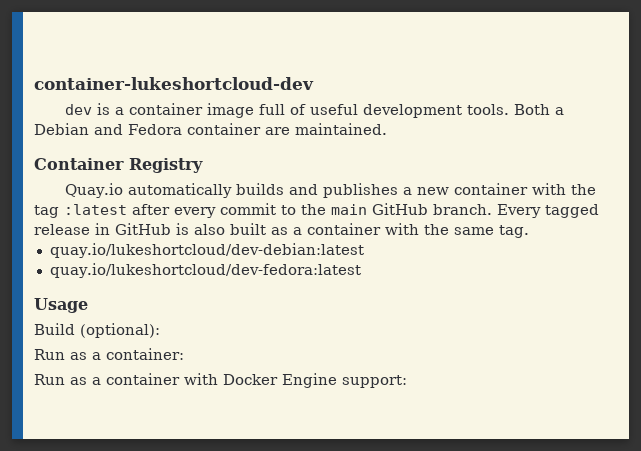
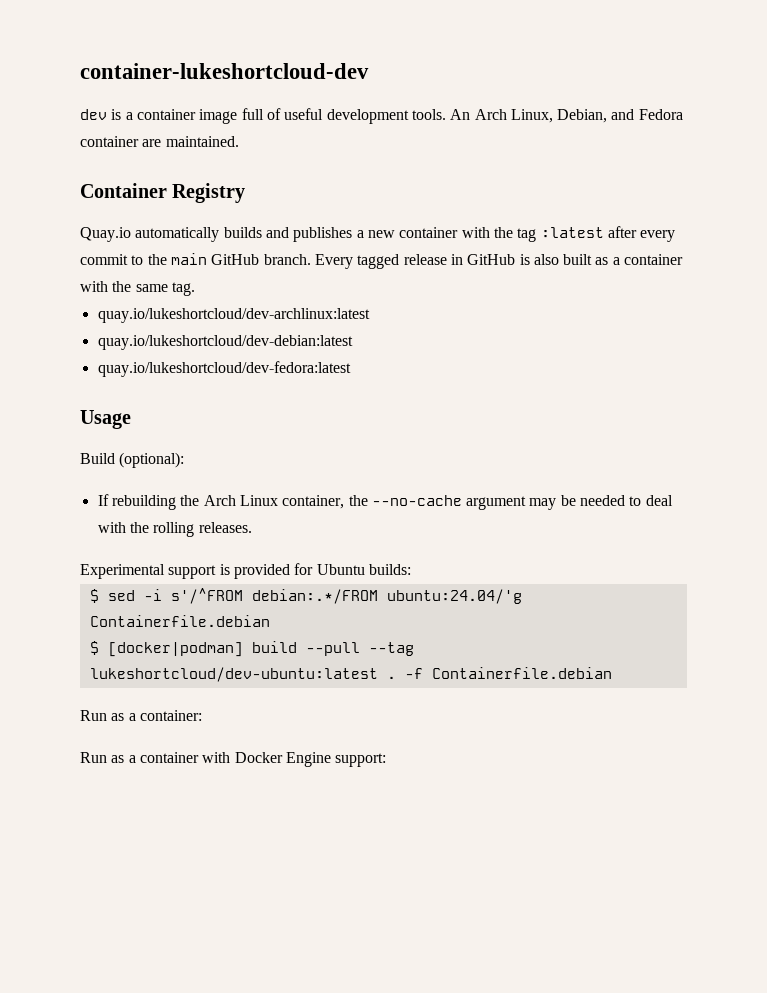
[513,104,564,115] [34,123,89,135] Both a Debian -> [450,109,608,123] An Arch Linux, Debian,
(529, 231) none -> [97,308,370,323] // quay.io/lukeshortcloud/dev-archlinux:latest
(160, 330) none -> [97,494,673,510] [97,522,252,537] [80,563,411,579] [89,588,522,604] [89,615,270,627] [89,641,414,657] [89,667,612,682] // If rebuilding the Arch Linux container, the --no-cache argument may be needed to deal with the rolling releases. // Experimental support is provided for Ubuntu builds: // $ sed -i s'/^FROM debian:.*/FROM ubuntu:24.04/'g Containerfile.debian // $ [docker|podman] build --pull --tag lukeshortcloud/dev-ubuntu:latest . -f Containerfile.debian

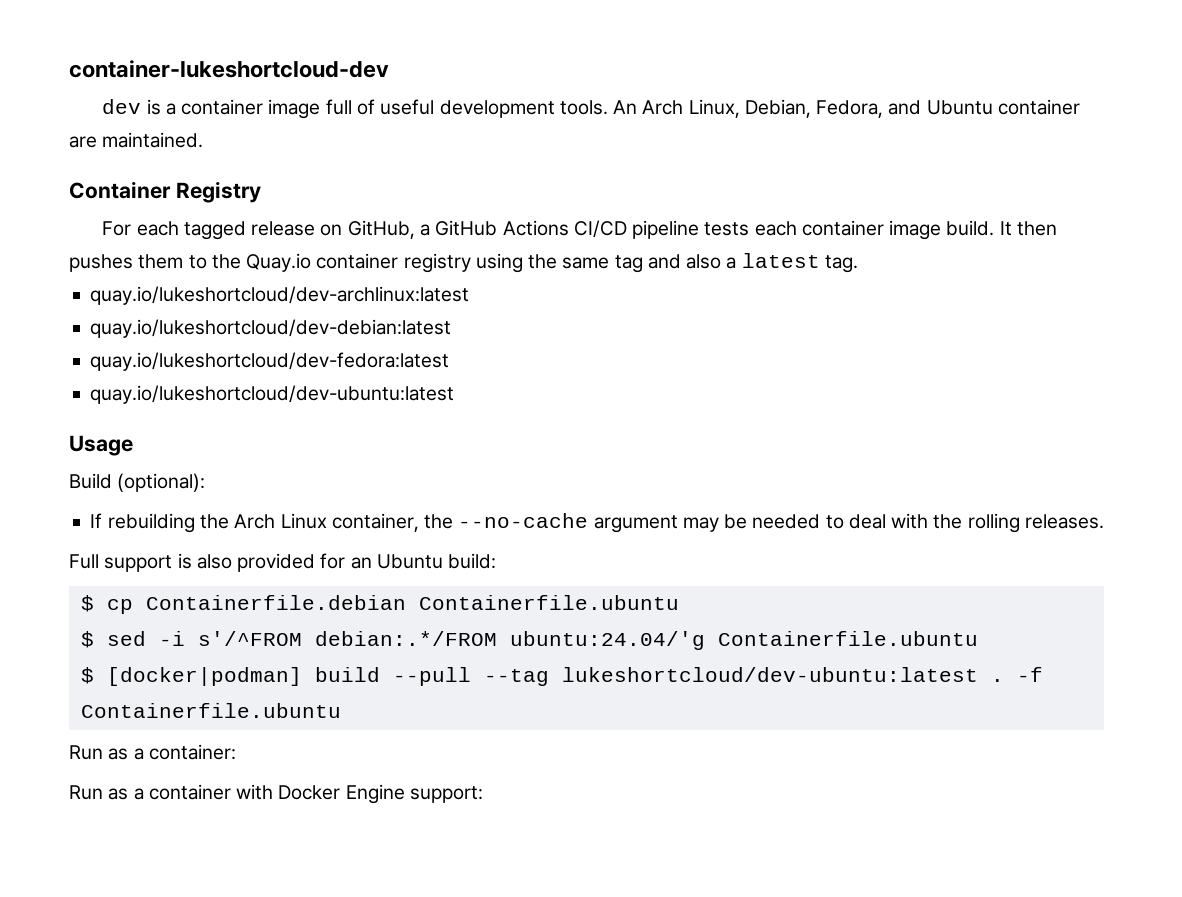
[611,109,683,120] and Fedora -> [816,100,993,118] Fedora, and Ubuntu
[80,226,676,242] [80,253,684,269] [80,281,168,292] Quay.io automatically builds and publishes a new container with the tag :latest after every commit to the main GitHub branch. Every tagged release in GitHub is also built as a container with the same -> [102,220,1057,240] [69,253,820,273] For each tagged release on GitHub, a GitHub Actions CI/CD pipeline tests each container image build. It then pushes them to the Quay.io container registry using the same tag and also a latest
(351, 369) none -> [90,385,455,404] // quay.io/lukeshortcloud/dev-ubuntu:latest
[80,564,165,579] Experimental -> [69,554,99,569] Full
(230, 569) none -> [196,554,232,569] also
[316,564,411,575] Ubuntu builds: -> [350,553,497,569] [80,595,679,614] an Ubuntu build: // $ cp Containerfile.debian Containerfile.ubuntu
[89,615,270,627] Containerfile.debian -> [717,631,978,646] Containerfile.ubuntu
[431,667,612,679] Containerfile.debian -> [80,703,341,718] Containerfile.ubuntu

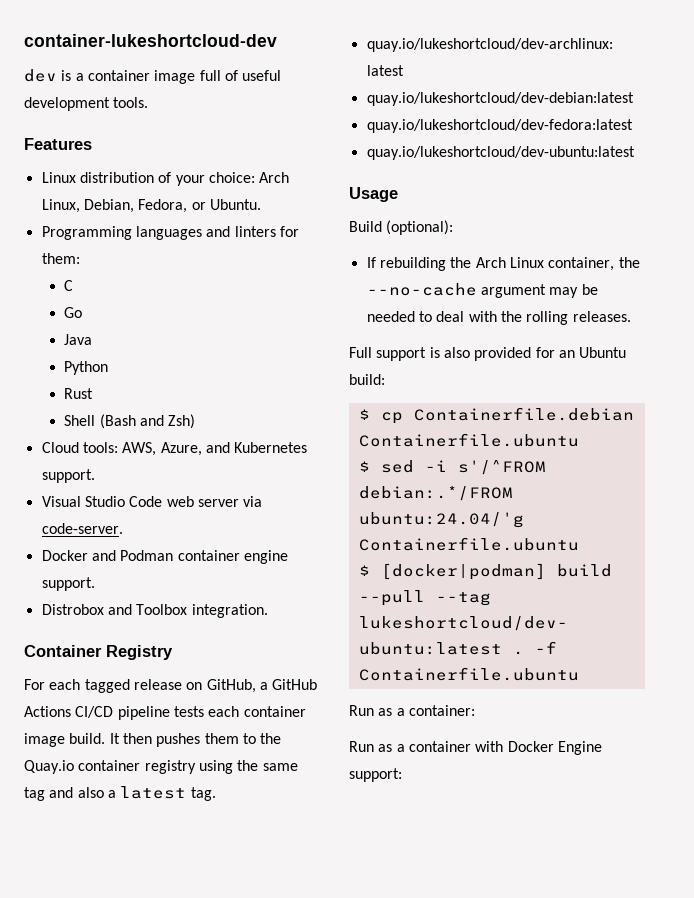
[613,99,1080,118] [69,132,204,148] An Arch Linux, Debian, Fedora, and Ubuntu container are maintained. -> [24,138,92,150] [41,172,290,186] [41,199,261,213] [41,226,299,240] [41,253,80,264] [64,280,74,291] [64,307,83,318] [64,334,93,345] [64,361,109,375] [64,388,94,399] [64,414,196,429] [41,442,308,456] [41,469,95,483] [41,496,263,507] [41,523,123,534] [41,550,288,564] [41,577,95,591] [41,604,268,618] // Features // Linux distribution of your choice: Arch Linux, Debian, Fedora, or Ubuntu. // Programming languages and linters for them: // C // Go // Java // Python // Rust // Shell (Bash and Zsh) // Cloud tools: AWS, Azure, and Kubernetes support. // Visual Studio Code web server via code-server. // Docker and Podman container engine support. // Distrobox and Toolbox integration.

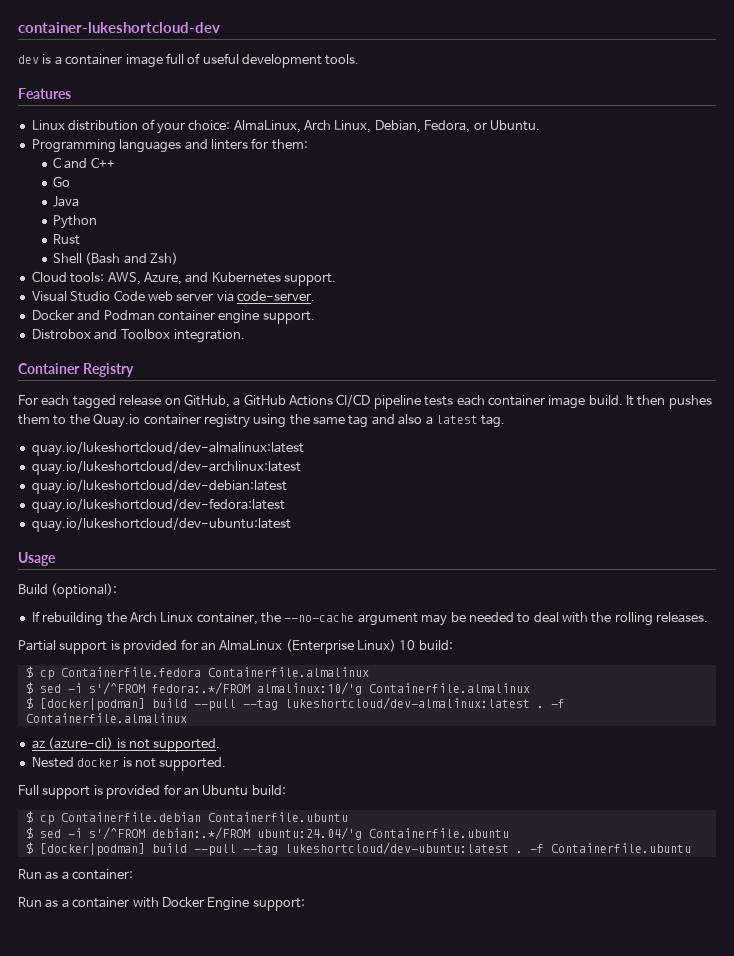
(255, 177) none -> [233,120,301,133] AlmaLinux,
(74, 285) none -> [64,157,115,169] and C++
(216, 794) none -> [31,441,304,456] // quay.io/lukeshortcloud/dev-almalinux:latest
(631, 316) none -> [18,639,453,654] [25,666,369,680] [25,682,530,695] [25,697,565,711] [25,713,187,723] [31,737,221,752] [31,757,227,771] // Partial support is provided for an AlmaLinux (Enterprise Linux) 10 build: // $ cp Containerfile.fedora Containerfile.almalinux // $ sed -i s'/^FROM fedora:.*/FROM almalinux:10/'g Containerfile.almalinux // $ [docker|podman] build --pull --tag lukeshortcloud/dev-almalinux:latest . -f Containerfile.almalinux // az (azure-cli) is not supported. // Nested docker is not supported.
[443,347,470,358] also -> (103, 790) none

